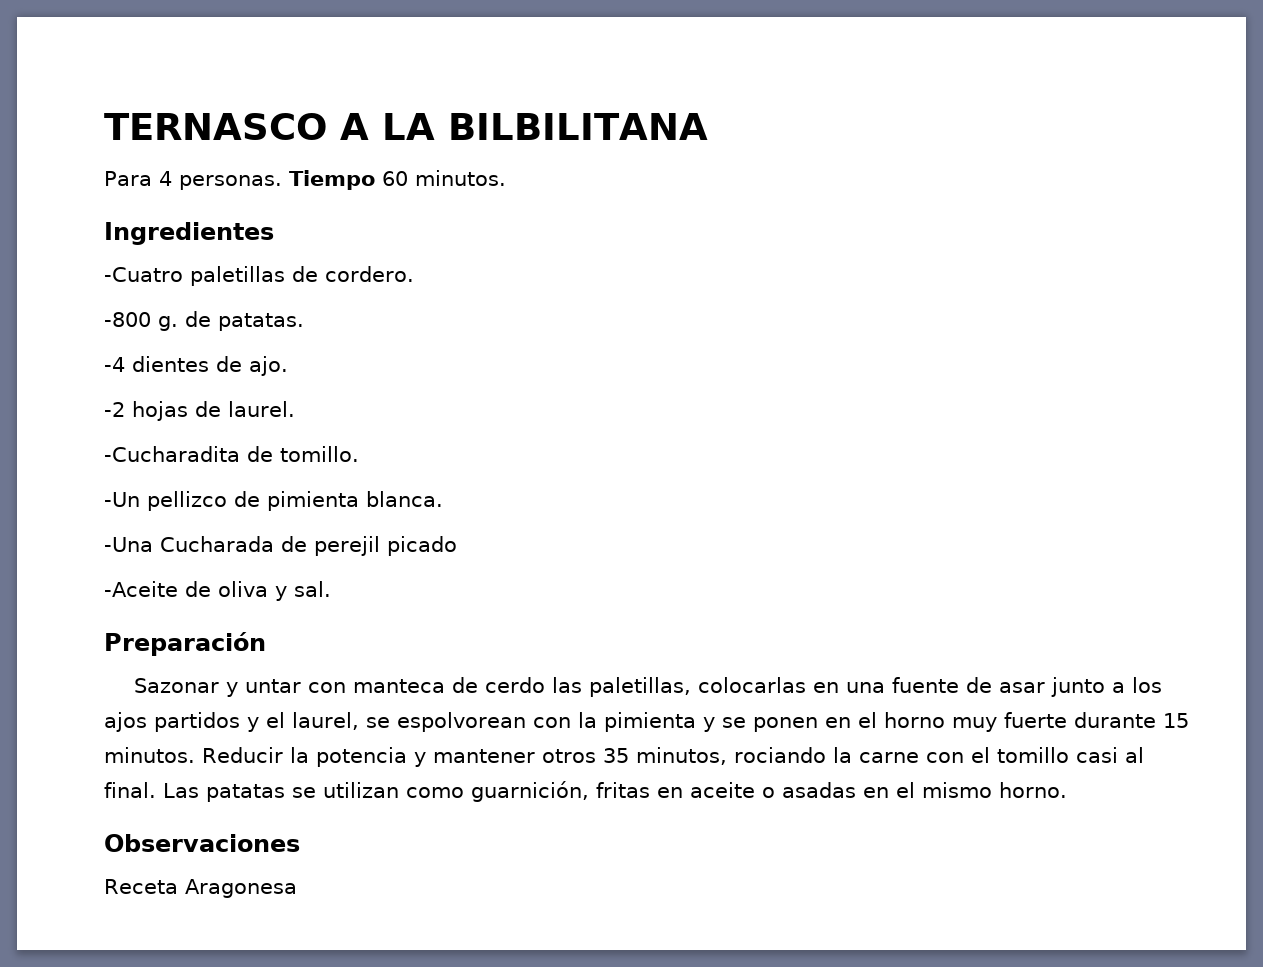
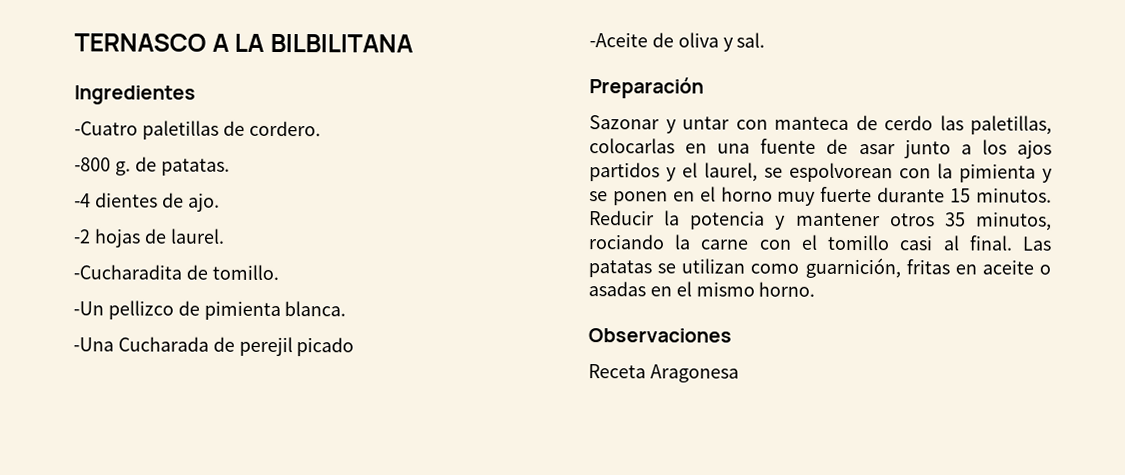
[104,170,506,190] // Para 4 personas. Tiempo 60 minutos. -> (413, 43) none

